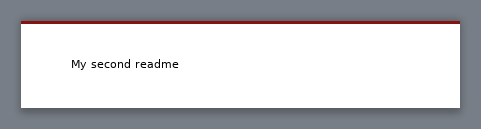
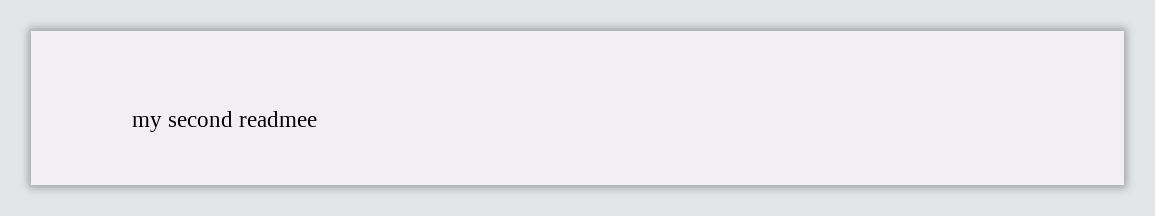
[71,59,179,70] My second readme -> [132,111,318,132] my second readmee

